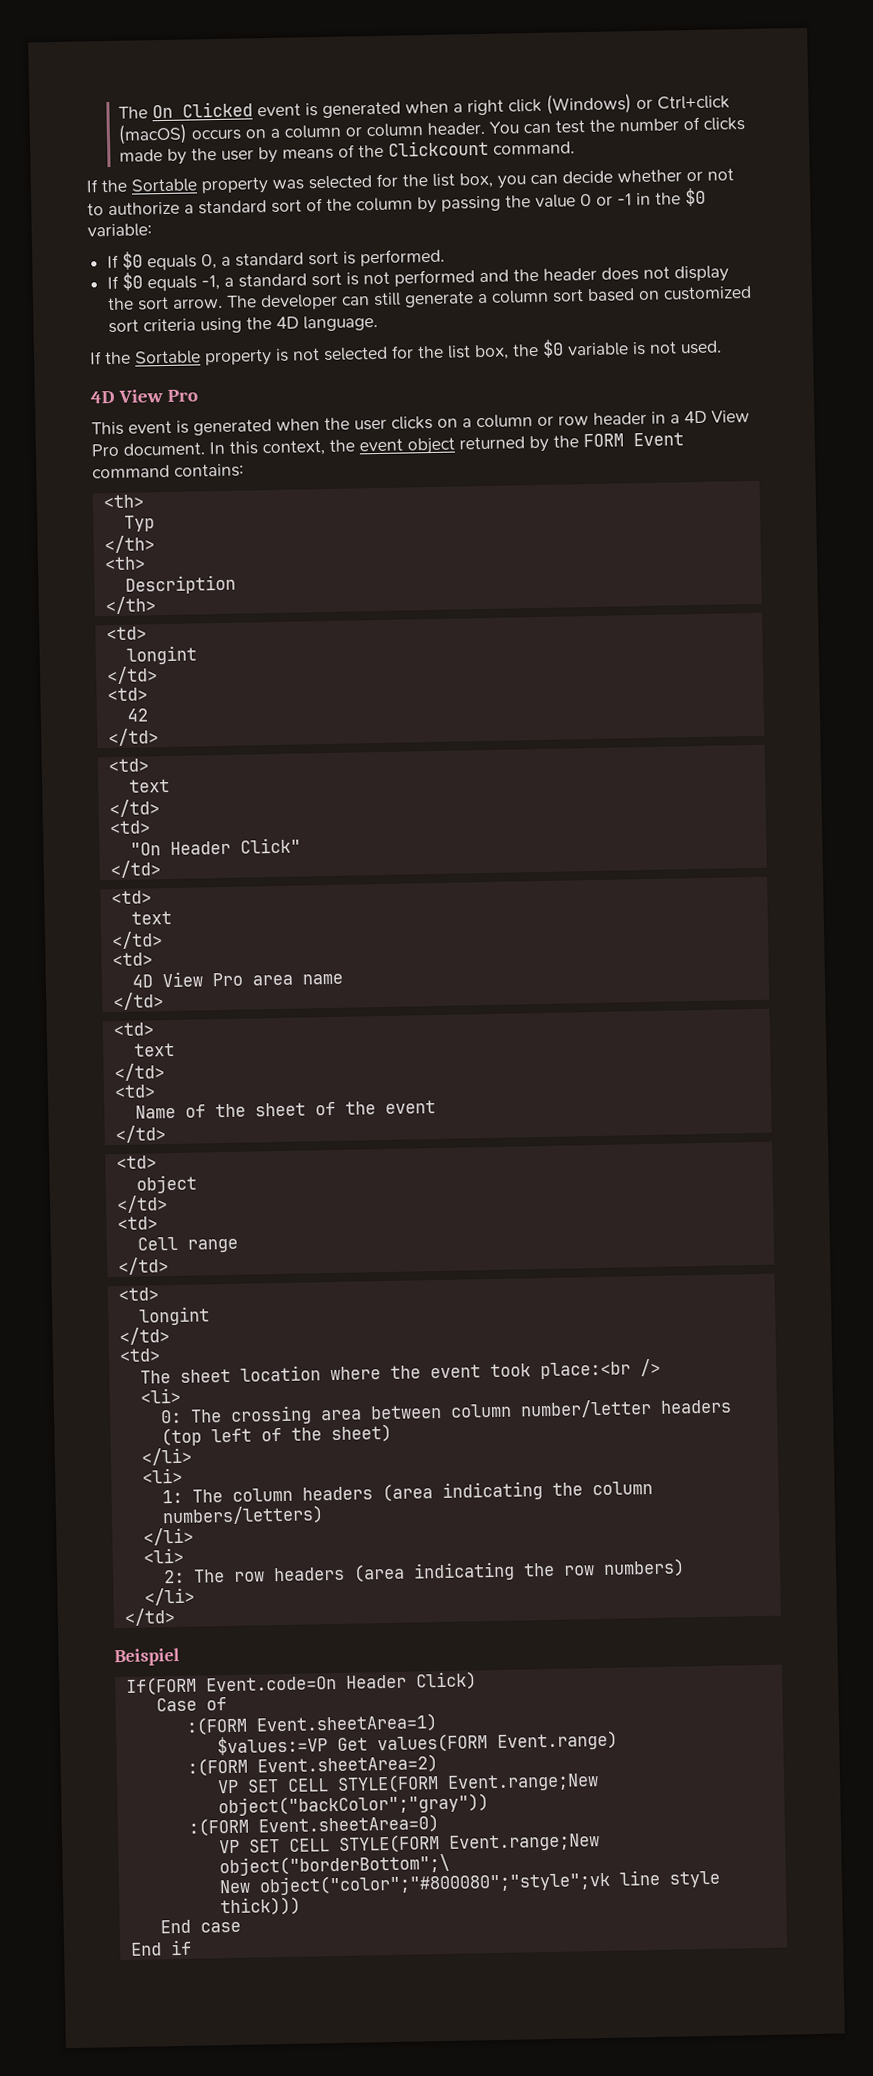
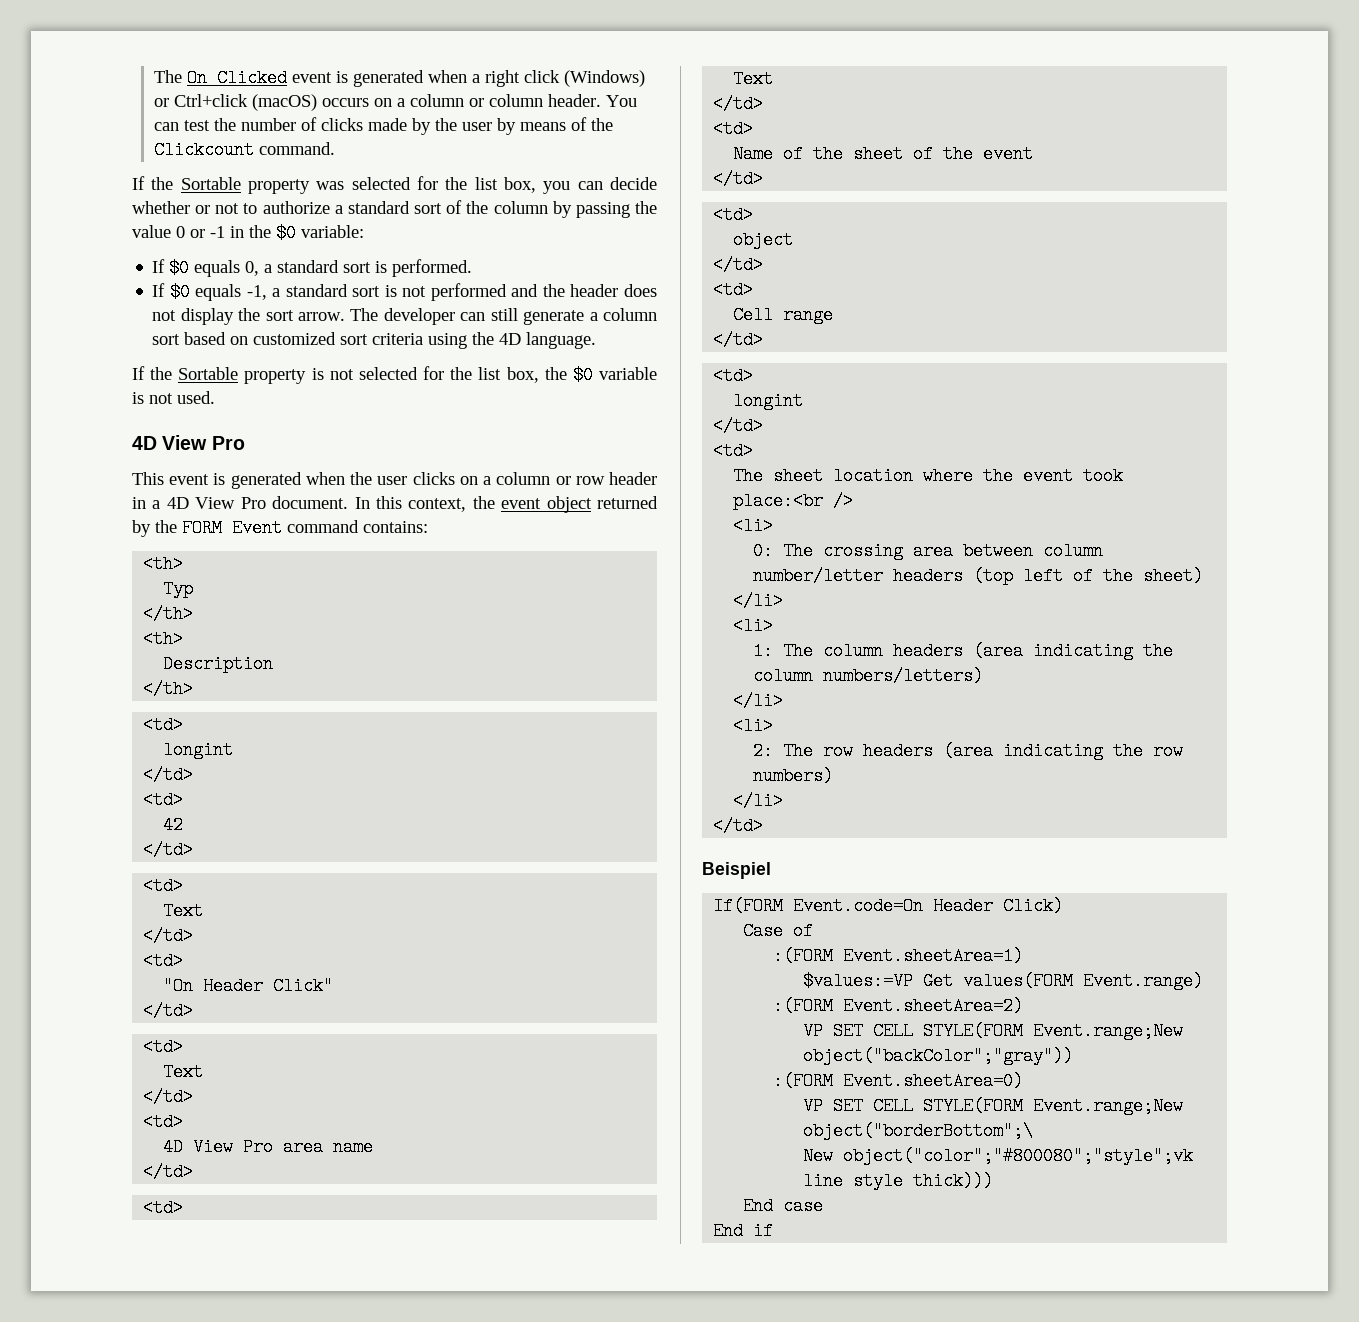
[128,778,170,793] text -> [163,902,204,920] Text
[130,910,172,925] text -> [163,1063,204,1081] Text
[133,1042,175,1057] text -> [733,70,774,88] Text

